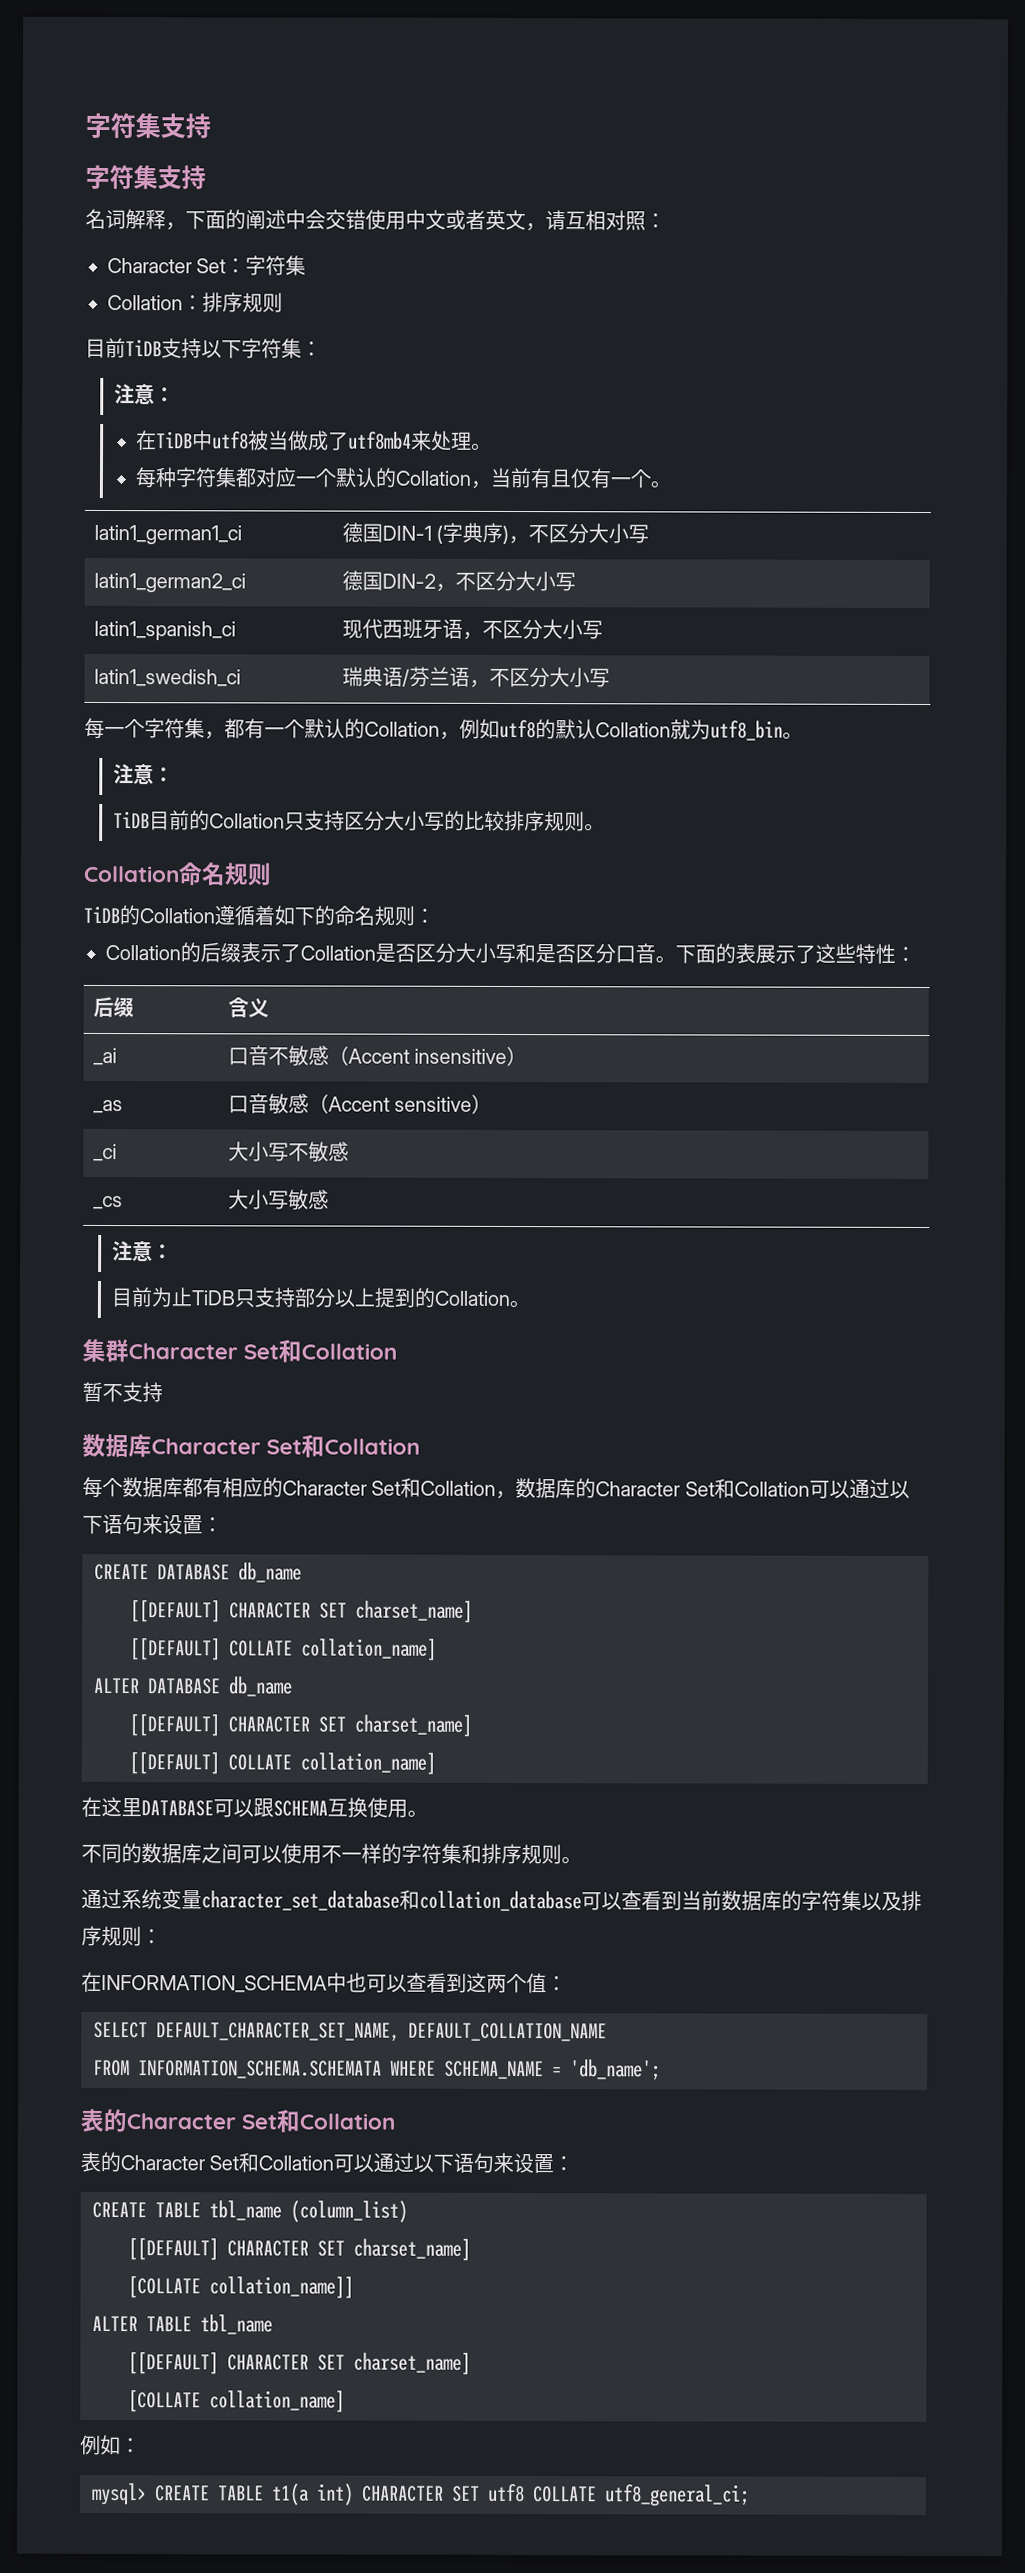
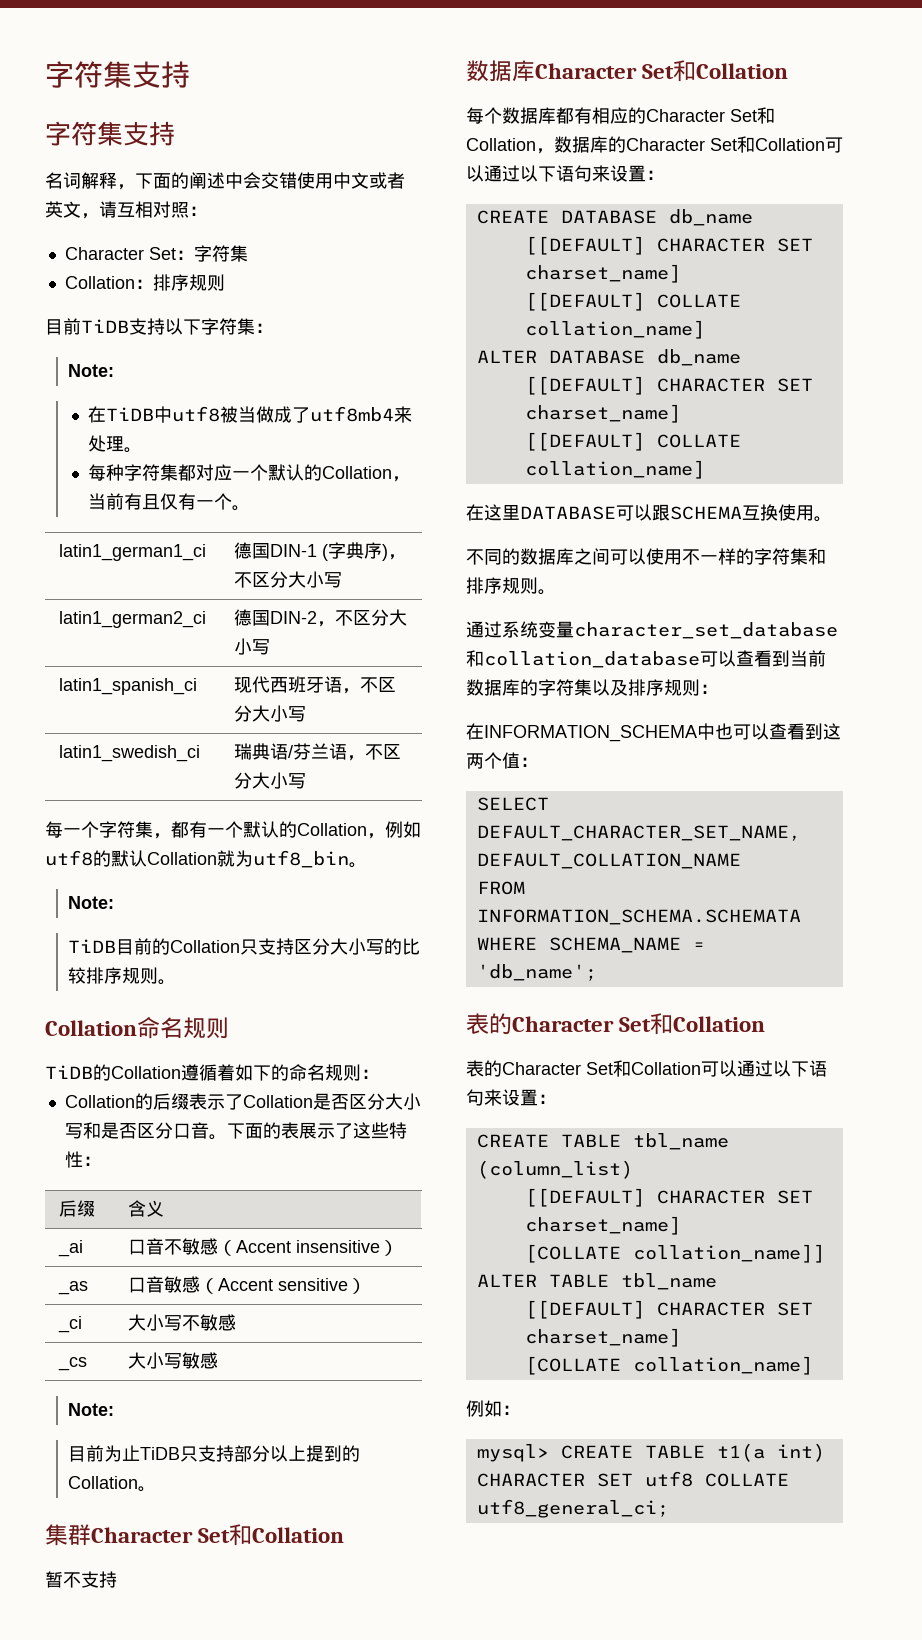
[114,384,176,405] 注意： -> [68,364,115,377] Note:
[113,764,175,785] 注意： -> [68,896,115,909] Note:
[112,1241,174,1262] 注意： -> [68,1403,115,1416] Note:

